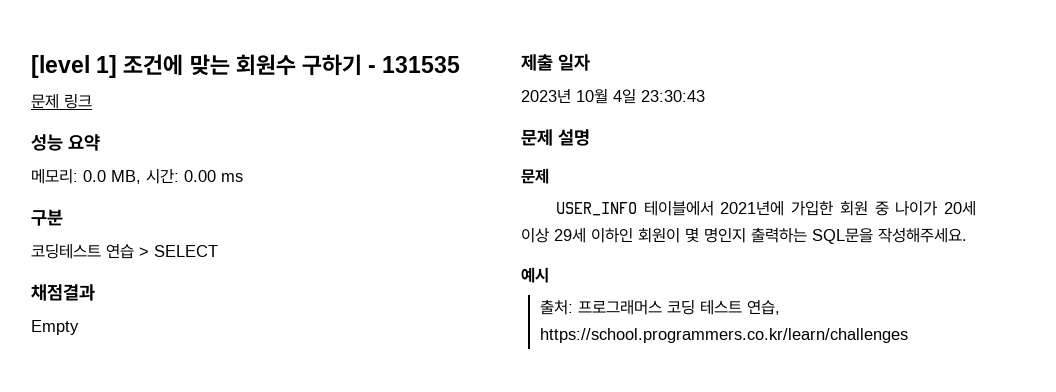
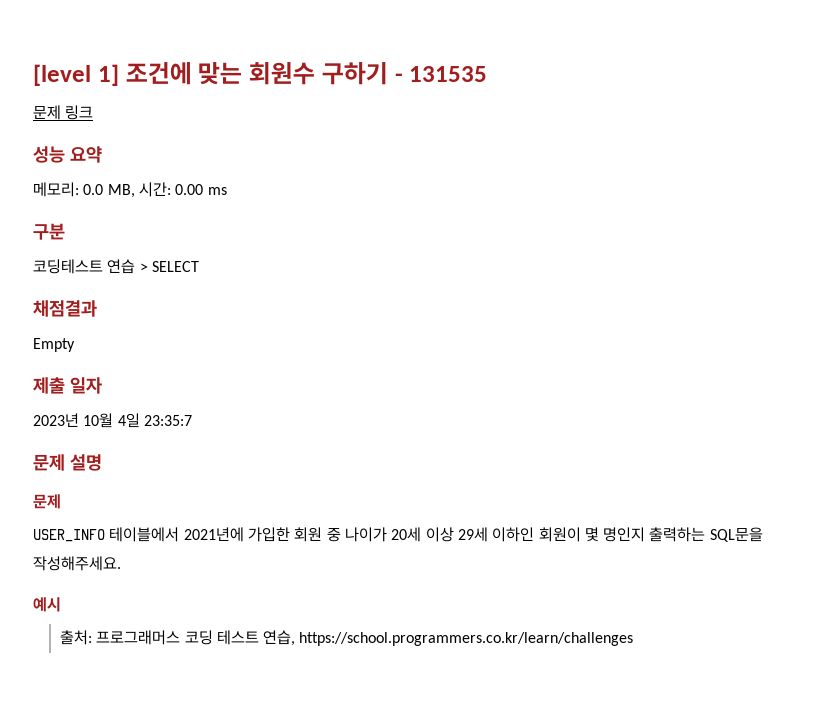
[641,90,705,102] 23:30:43 -> [143,415,192,426] 23:35:7

